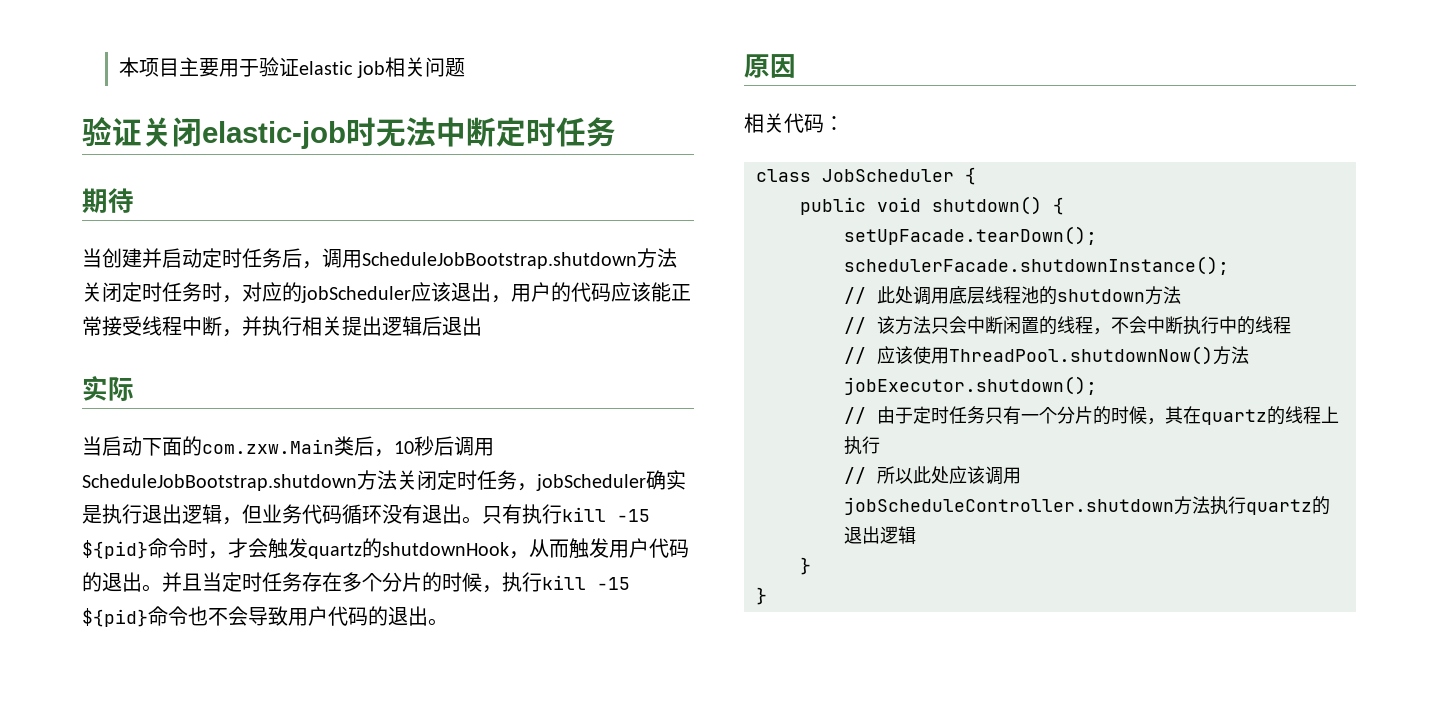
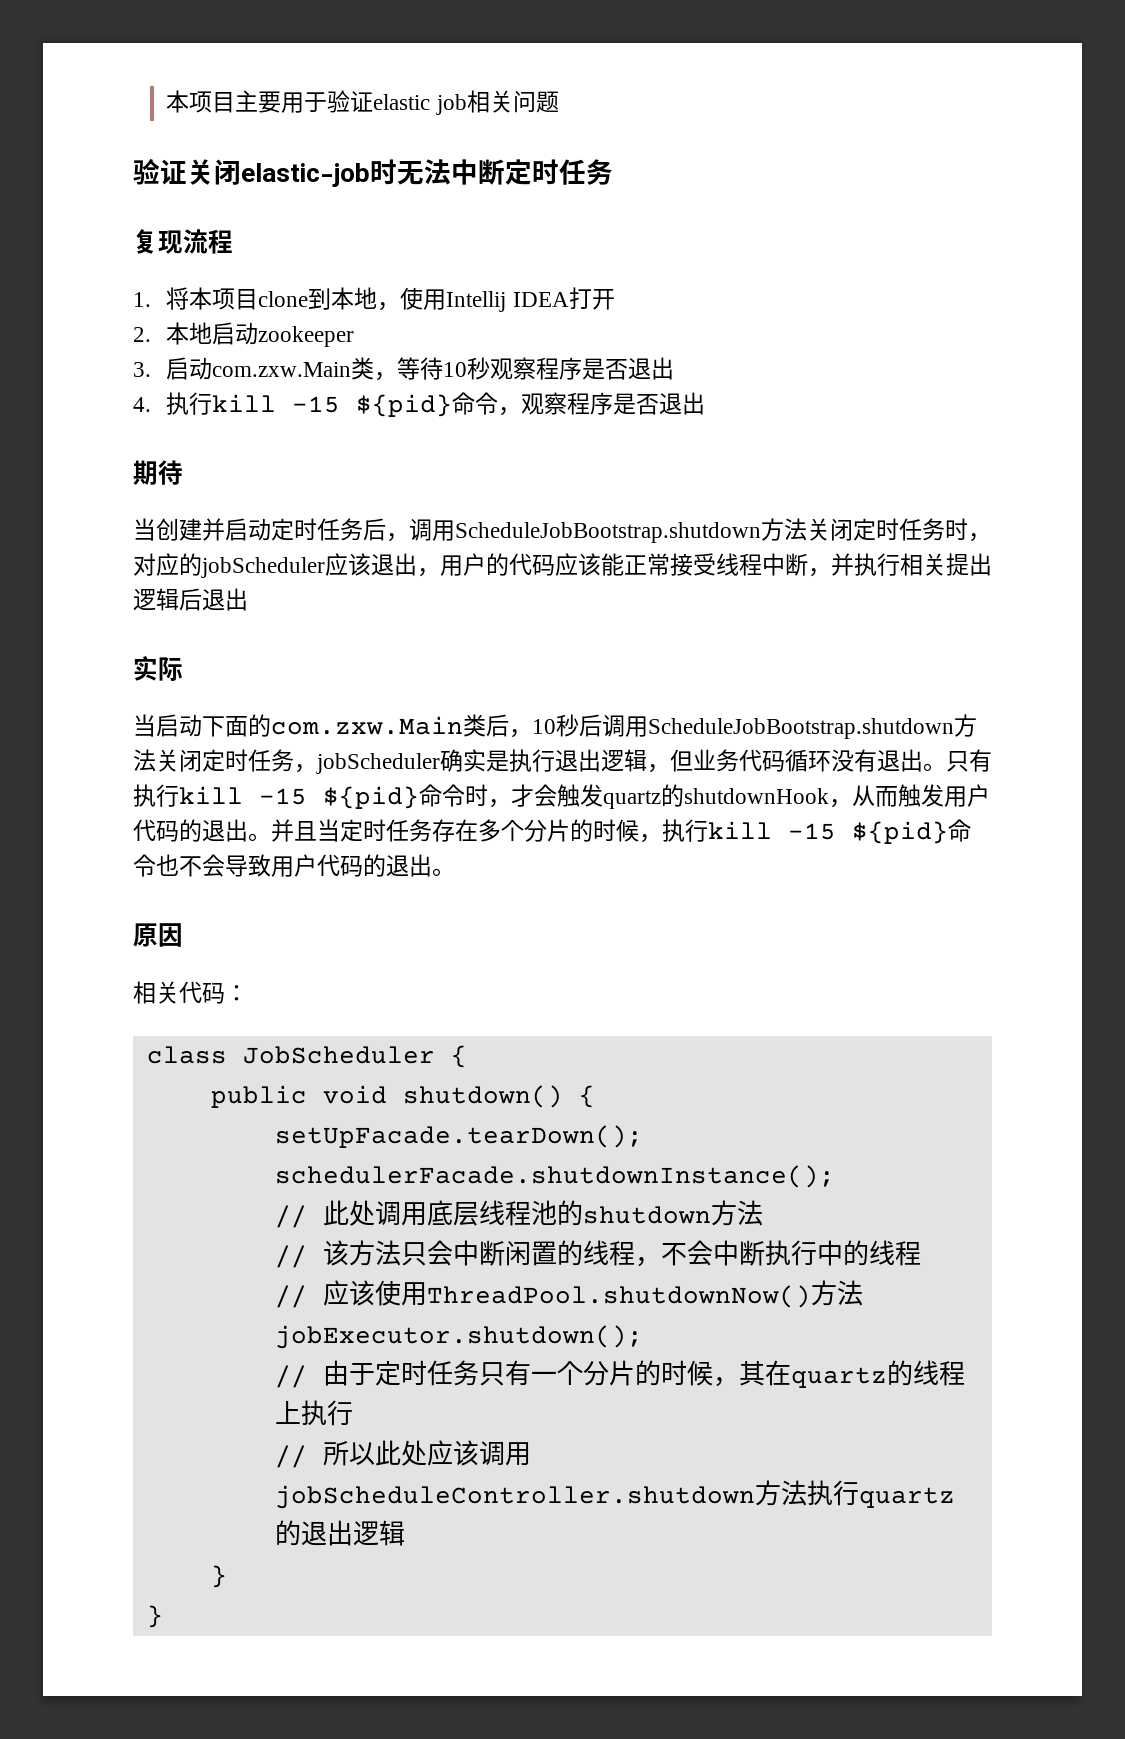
(616, 132) none -> [133,229,233,254] [133,287,615,312] [133,322,355,347] [133,357,675,381] [133,392,706,417] // 复现流程 // 1.将本项目clone到本地，使用Intellij IDEA打开 // 2.本地启动zookeeper // 3.启动com.zxw.Main类，等待10秒观察程序是否退出 // 4.执行kill -15 ${pid}命令，观察程序是否退出

